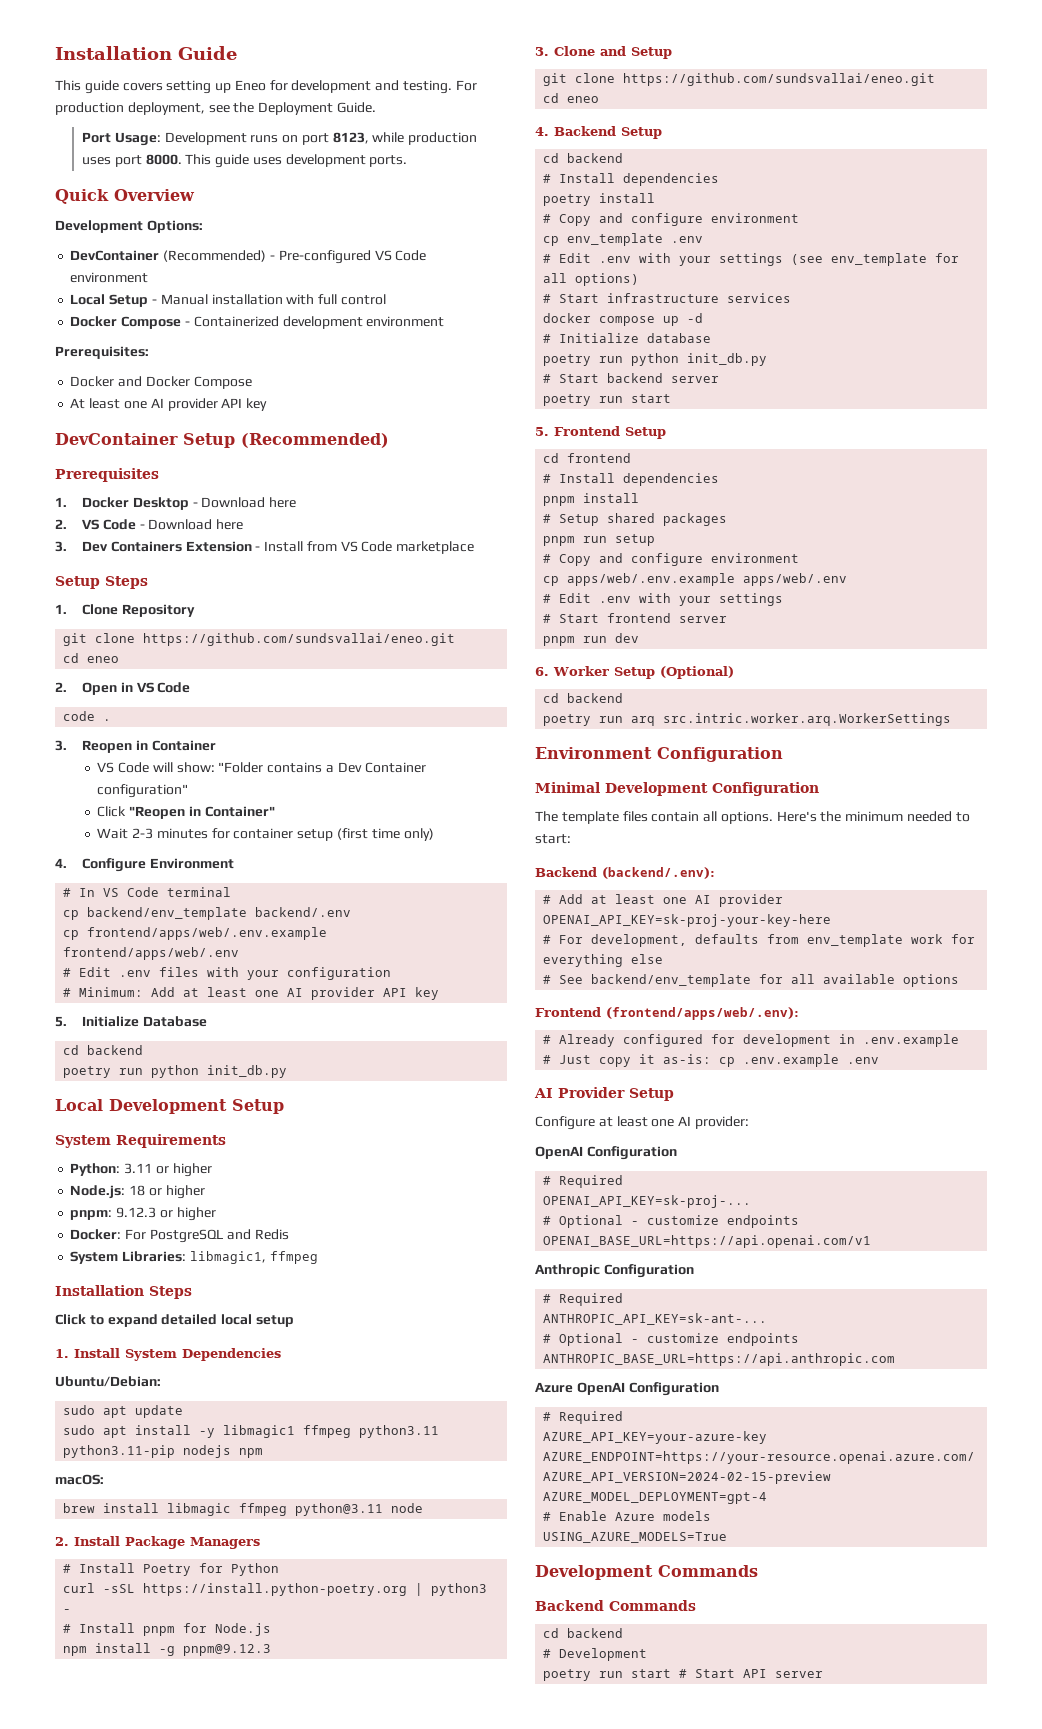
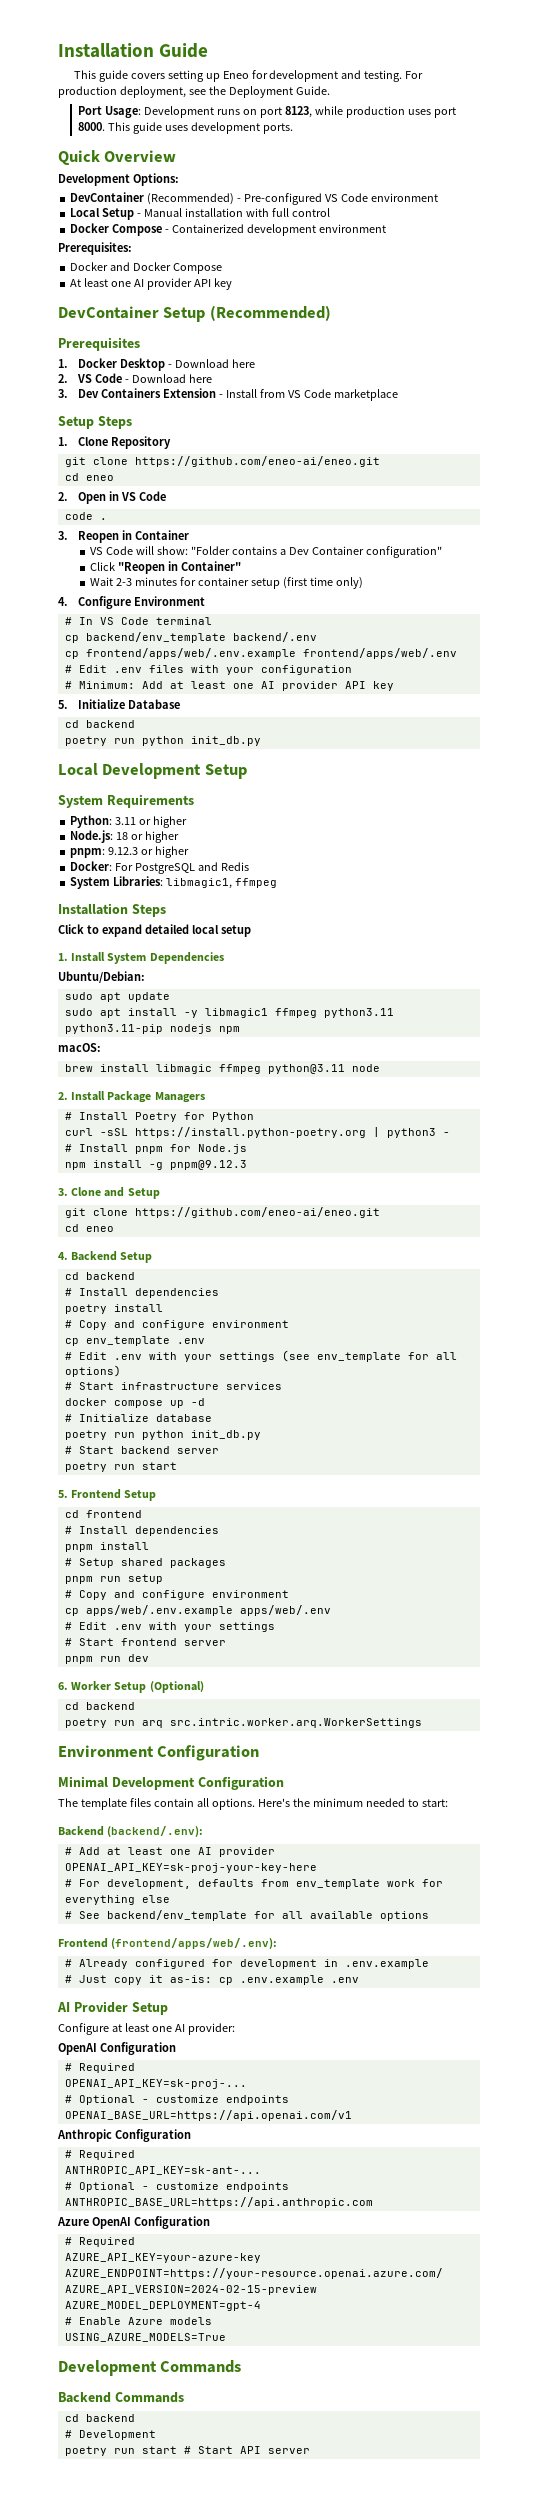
[143,633,456,646] https://github.com/sundsvallai/eneo.git -> [134,456,380,467] https://github.com/eneo-ai/eneo.git
[623,73,936,86] https://github.com/sundsvallai/eneo.git -> [134,1207,380,1218] https://github.com/eneo-ai/eneo.git

